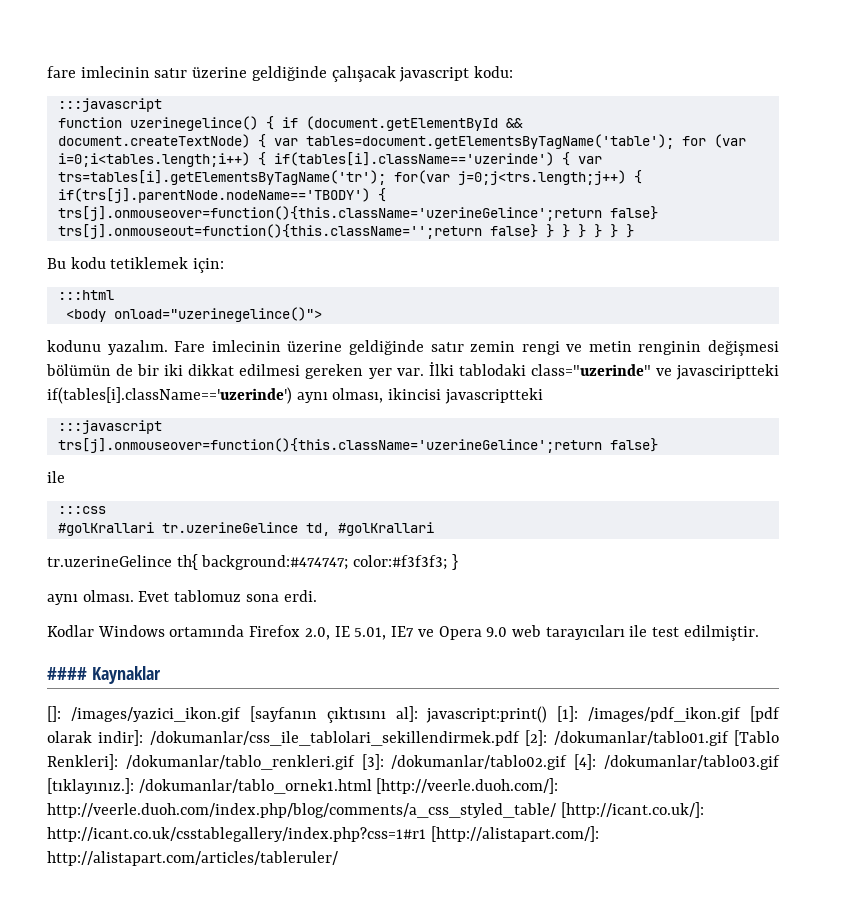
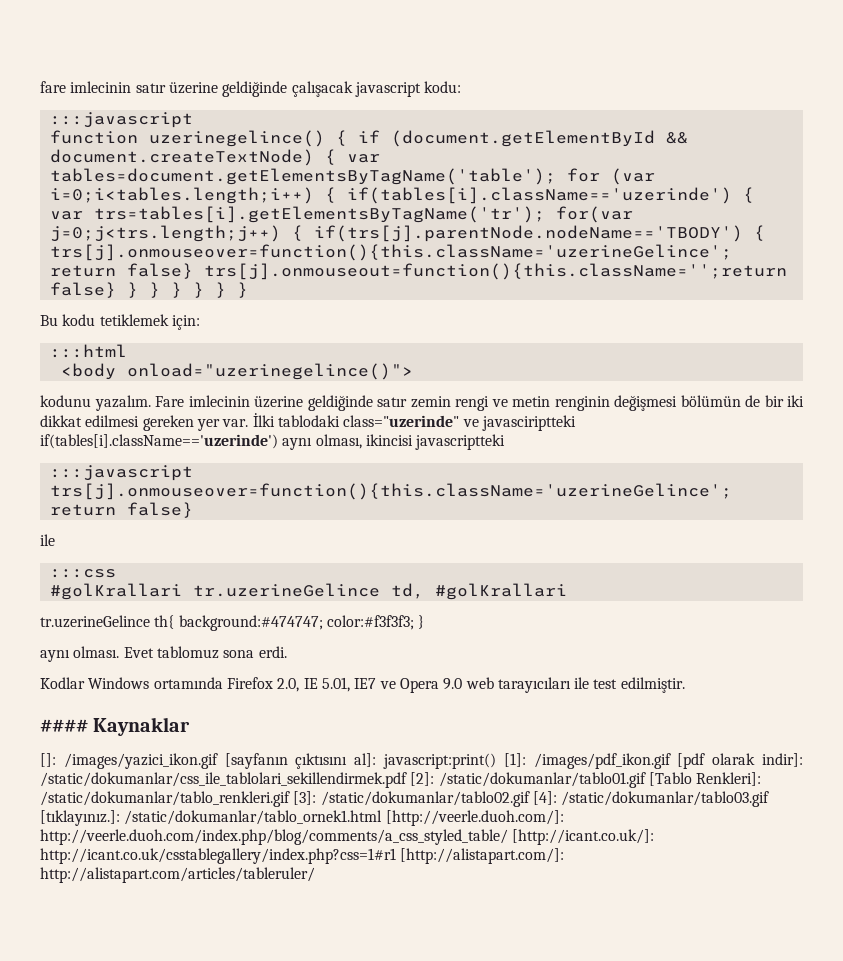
[149,730,779,746] [47,754,780,770] [47,778,372,794] /dokumanlar/css_ile_tablolari_sekillendirmek.pdf [2]: /dokumanlar/tablo01.gif [Tablo Renkleri]: /dokumanlar/tablo_renkleri.gif [3]: /dokumanlar/tablo02.gif [4]: /dokumanlar/tablo03.gif [tıklayınız.]: /dokumanlar/tablo_ornek1.html -> [40,772,762,788] [40,791,770,807] [40,810,383,826] /static/dokumanlar/css_ile_tablolari_sekillendirmek.pdf [2]: /static/dokumanlar/tablo01.gif [Tablo Renkleri]: /static/dokumanlar/tablo_renkleri.gif [3]: /static/dokumanlar/tablo02.gif [4]: /static/dokumanlar/tablo03.gif [tıklayınız.]: /static/dokumanlar/tablo_ornek1.html

